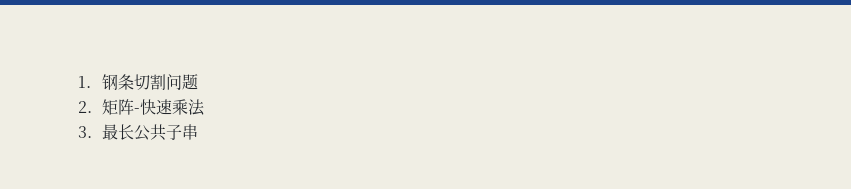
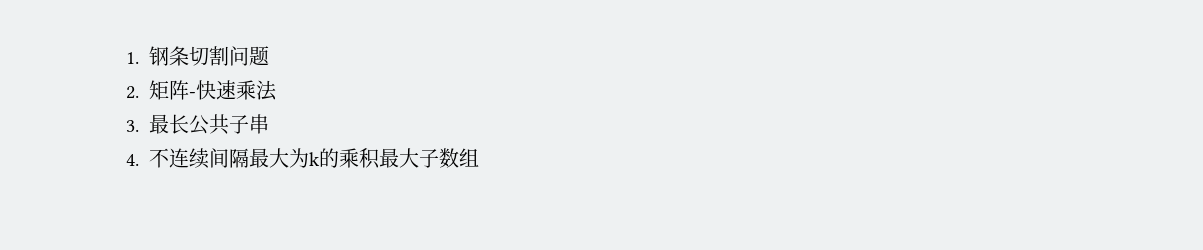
(199, 132) none -> [126,148,480,169] // 4.不连续间隔最大为k的乘积最大子数组

